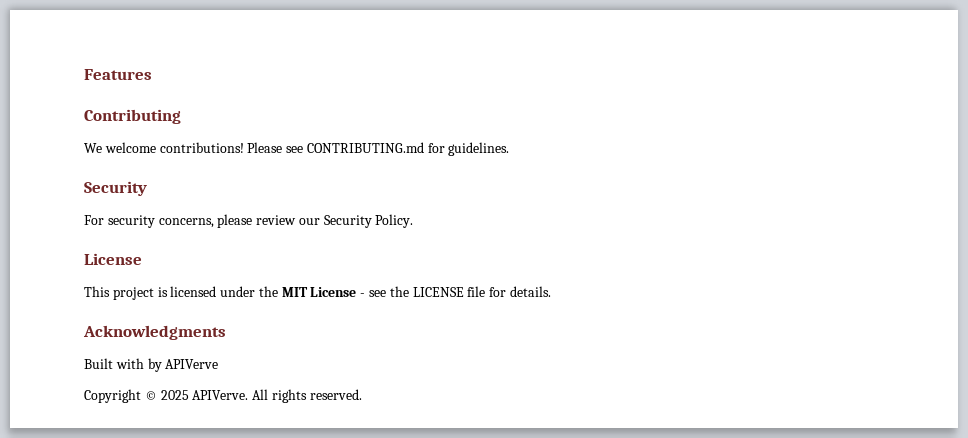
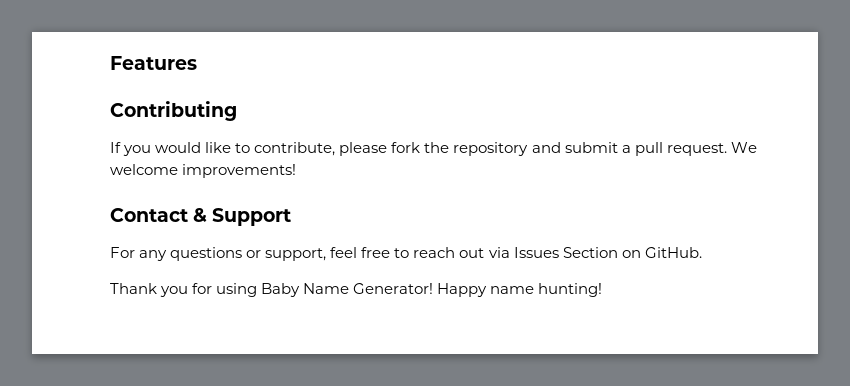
[84,142,510,156] [84,181,147,196] [84,214,414,228] [84,253,142,265] [84,286,551,300] [83,325,226,340] [84,358,219,372] [84,389,362,403] We welcome contributions! Please see CONTRIBUTING.md for guidelines. // Security // For security concerns, please review our Security Policy. // License // This project is licensed under the MIT License - see the LICENSE file for details. // Acknowledgments // Built with by APIVerve // Copyright © 2025 APIVerve. All rights reserved. -> [110,142,757,156] [110,164,297,178] [110,208,292,226] [110,247,702,261] [110,283,603,297] If you would like to contribute, please fork the repository and submit a pull request. We welcome improvements! // Contact & Support // For any questions or support, feel free to reach out via Issues Section on GitHub. // Thank you for using Baby Name Generator! Happy name hunting!

